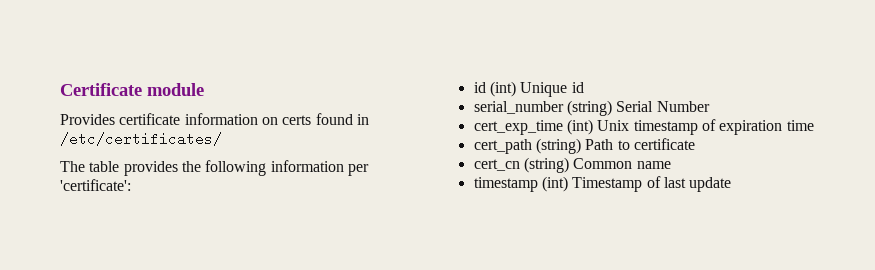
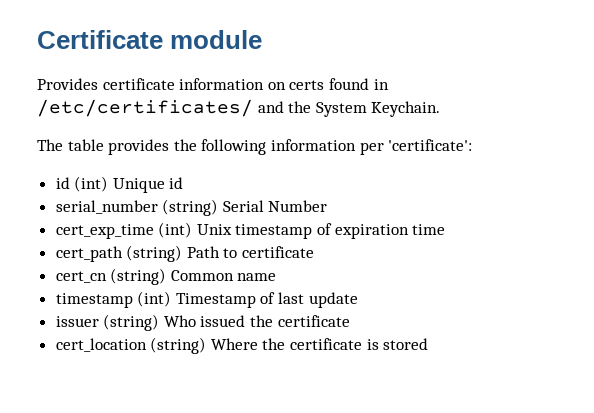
(222, 139) none -> [257,101,441,117] and the System Keychain.
(732, 184) none -> [55,314,350,331] [55,337,429,354] // issuer (string) Who issued the certificate // cert_location (string) Where the certificate is stored

